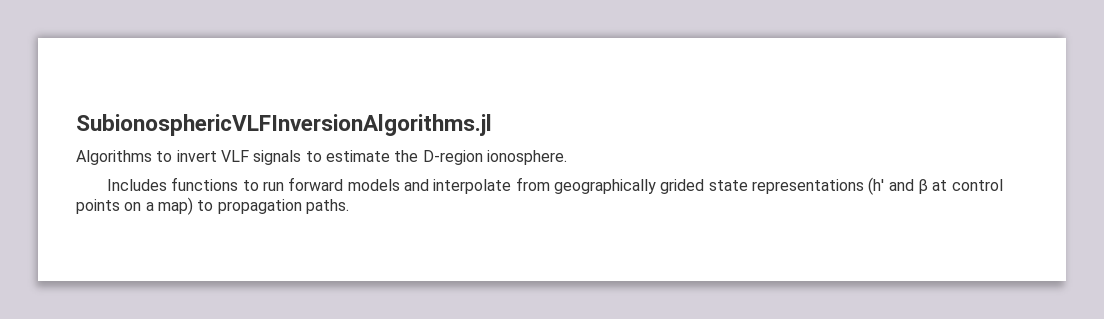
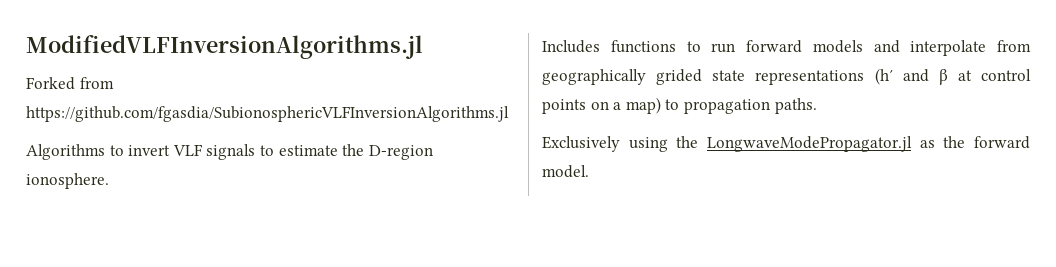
[76,114,492,136] SubionosphericVLFInversionAlgorithms.jl -> [26,35,423,59] [26,77,114,90] [26,106,509,122] ModifiedVLFInversionAlgorithms.jl // Forked from https://github.com/fgasdia/SubionosphericVLFInversionAlgorithms.jl
(349, 206) none -> [542,136,1030,152] [542,165,589,178] // Exclusively using the LongwaveModePropagator.jl as the forward model.

